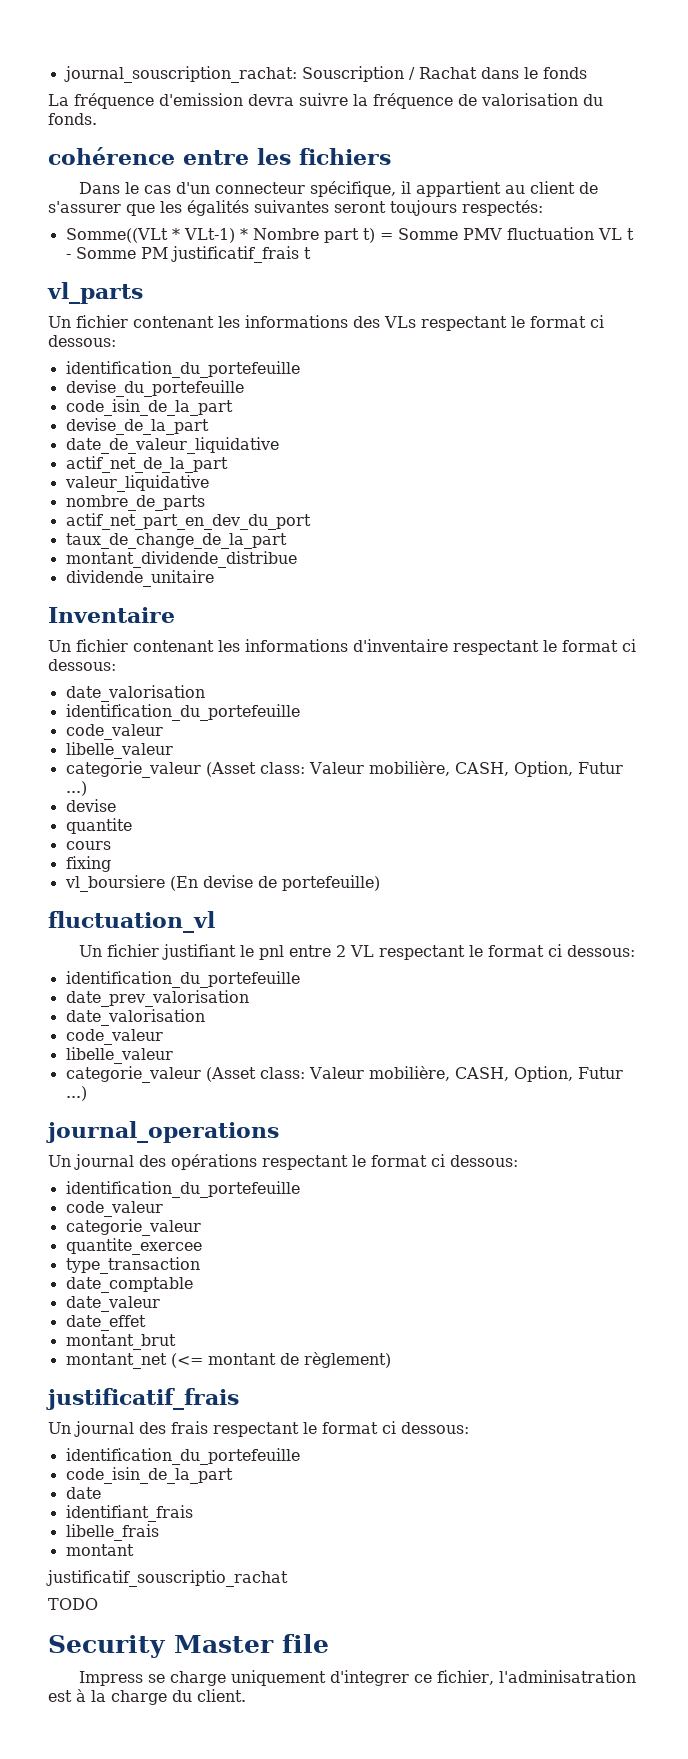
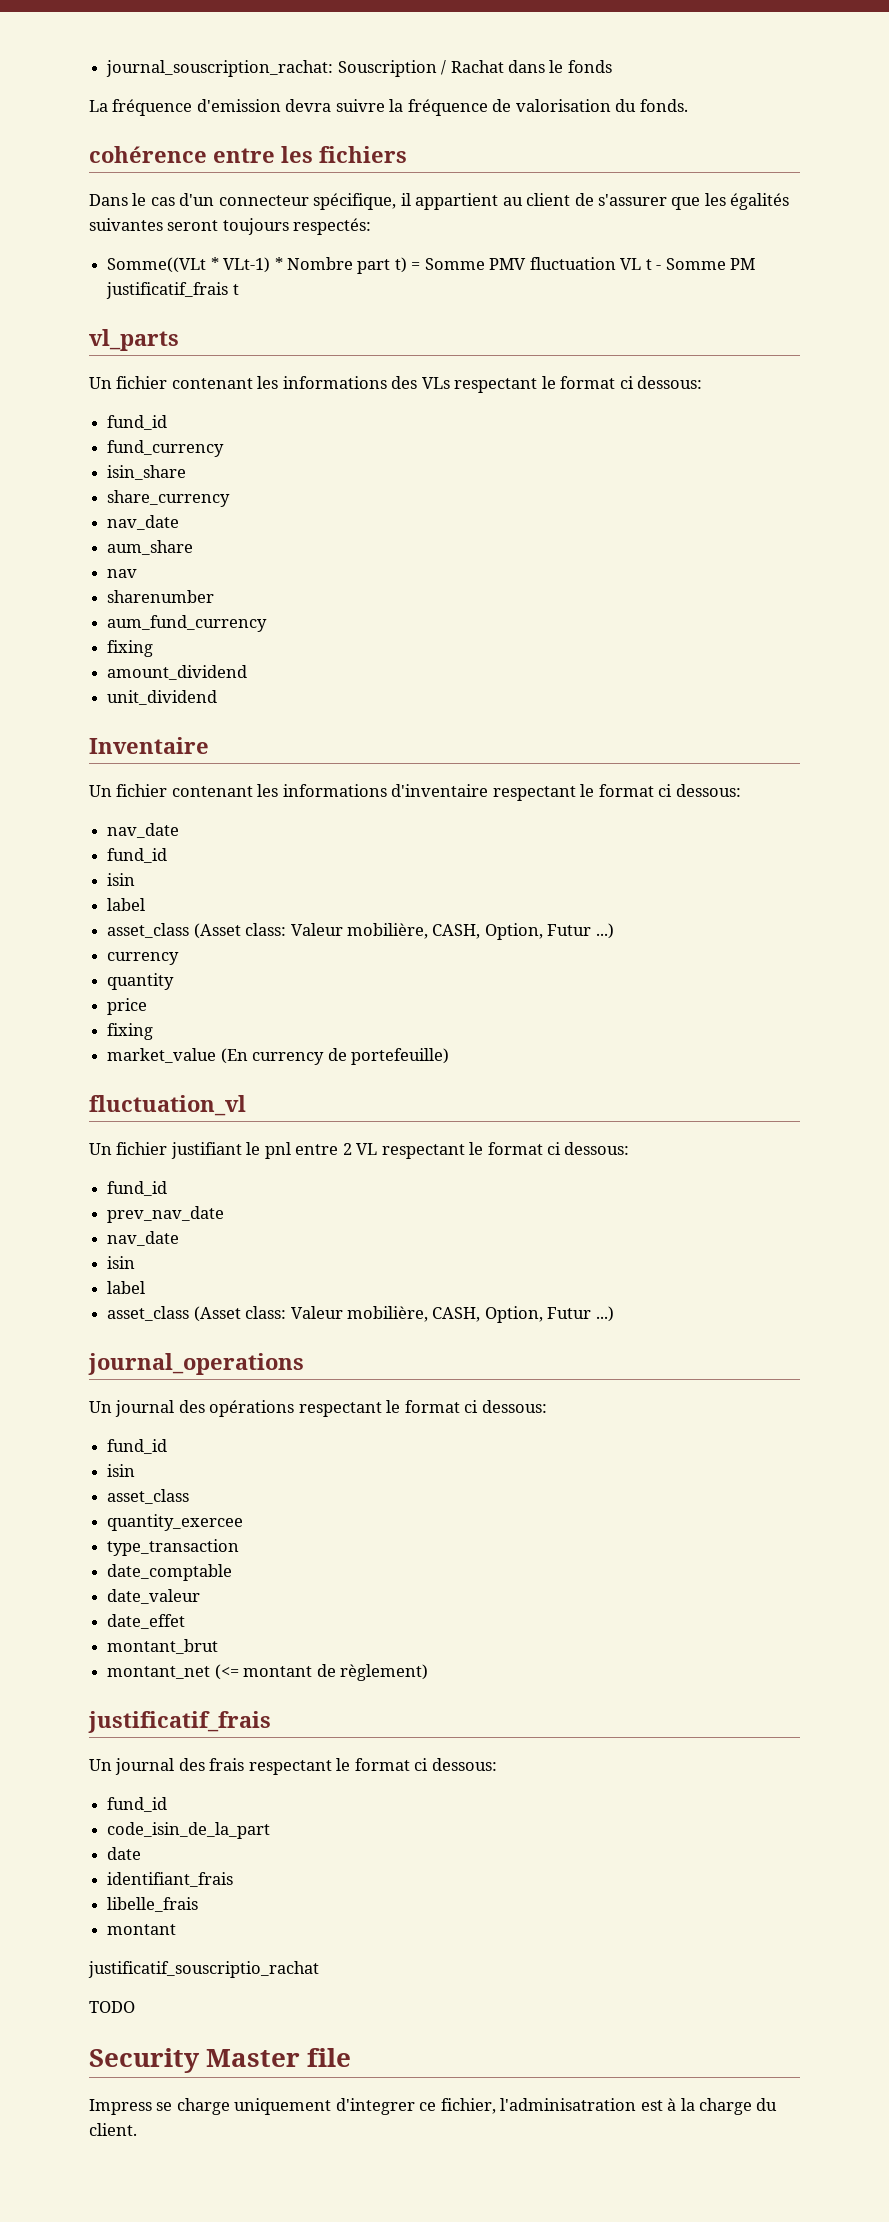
[65,361,300,378] [65,380,244,397] [65,399,233,416] [65,418,209,435] [65,437,279,454] [65,456,228,473] [64,475,209,492] [65,495,205,511] [65,513,311,530] [65,533,287,549] [65,551,297,568] [65,570,214,587] identification_du_portefeuille // devise_du_portefeuille // code_isin_de_la_part // devise_de_la_part // date_de_valeur_liquidative // actif_net_de_la_part // valeur_liquidative // nombre_de_parts // actif_net_part_en_dev_du_port // taux_de_change_de_la_part // montant_dividende_distribue // dividende_unitaire -> [107,415,168,430] [107,440,225,457] [107,465,187,480] [107,490,231,507] [107,515,180,530] [107,540,194,555] [107,569,138,578] [107,590,215,603] [107,615,268,632] [107,640,154,657] [107,665,248,680] [107,690,218,705] fund_id // fund_currency // isin_share // share_currency // nav_date // aum_share // nav // sharenumber // aum_fund_currency // fixing // amount_dividend // unit_dividend
[65,685,205,702] [65,704,300,721] [65,724,163,740] [65,742,173,759] [65,761,623,778] [65,781,87,796] [65,799,116,812] [65,818,132,834] [65,841,111,850] [65,856,111,872] [64,875,253,892] date_valorisation // identification_du_portefeuille // code_valeur // libelle_valeur // categorie_valeur (Asset class: Valeur mobilière, CASH, Option, Futur ...) // devise // quantite // cours // fixing // vl_boursiere (En devise -> [107,823,180,838] [107,848,168,863] [107,873,136,886] [107,898,146,911] [107,923,614,940] [107,952,180,965] [107,973,175,990] [107,998,148,1015] [107,1023,154,1040] [107,1048,325,1065] nav_date // fund_id // isin // label // asset_class (Asset class: Valeur mobilière, CASH, Option, Futur ...) // currency // quantity // price // fixing // market_value (En currency
[65,971,300,988] [65,990,249,1007] [65,1009,205,1026] [65,1029,163,1045] [65,1047,173,1064] [65,1066,201,1083] identification_du_portefeuille // date_prev_valorisation // date_valorisation // code_valeur // libelle_valeur // categorie_valeur -> [107,1181,168,1196] [107,1206,225,1223] [107,1231,180,1246] [107,1256,136,1269] [107,1281,146,1294] [107,1306,190,1321] fund_id // prev_nav_date // nav_date // isin // label // asset_class
[65,1181,300,1198] [65,1201,163,1217] [65,1219,201,1236] [65,1238,202,1255] identification_du_portefeuille // code_valeur // categorie_valeur // quantite_exercee -> [107,1439,168,1454] [107,1464,136,1477] [107,1489,190,1504] [107,1514,244,1531] fund_id // isin // asset_class // quantity_exercee
[65,1448,300,1465] identification_du_portefeuille -> [107,1797,168,1812] fund_id

